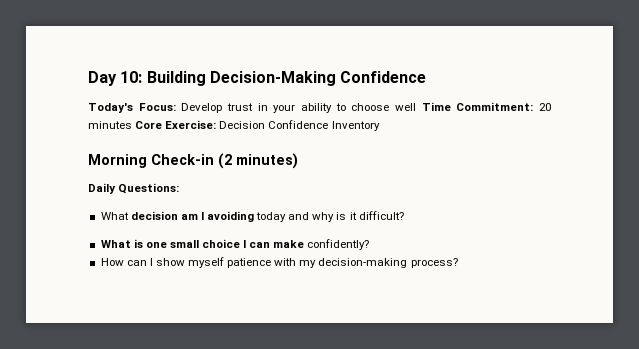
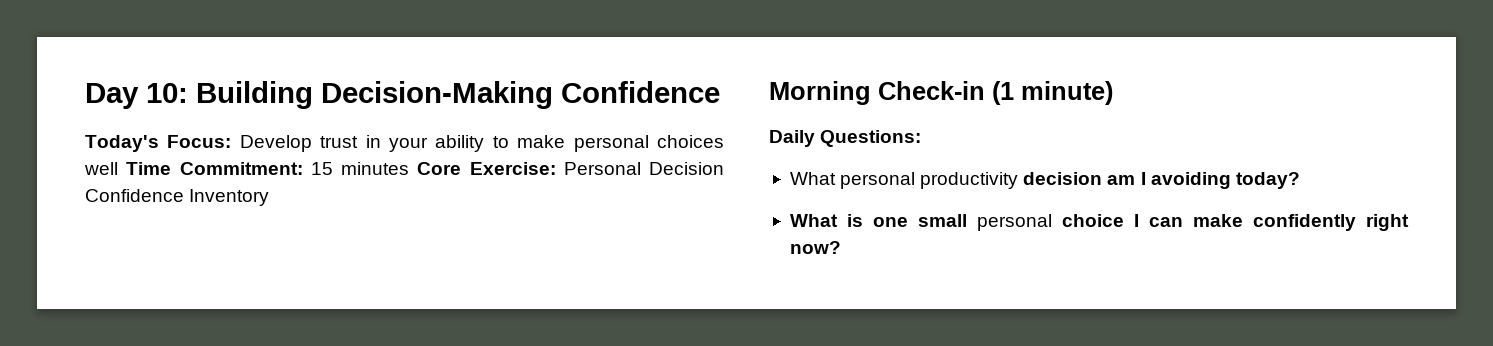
[351,103,390,111] choose -> [517,135,724,152] make personal choices
[539,103,551,111] 20 -> [310,162,333,175] 15
(217, 124) none -> [563,162,641,175] Personal
[218,153,298,169] (2 minutes) -> [992,81,1113,105] (1 minute)
(129, 216) none -> [840,172,1019,189] personal productivity
[256,211,404,222] today and why is it difficult? -> [1235,172,1300,189] today?
(199, 244) none -> [976,214,1052,231] personal
[307,239,370,250] [100,257,458,268] confidently? // How can I show myself patience with my decision-making process? -> [1252,214,1409,231] [789,241,841,254] confidently right now?

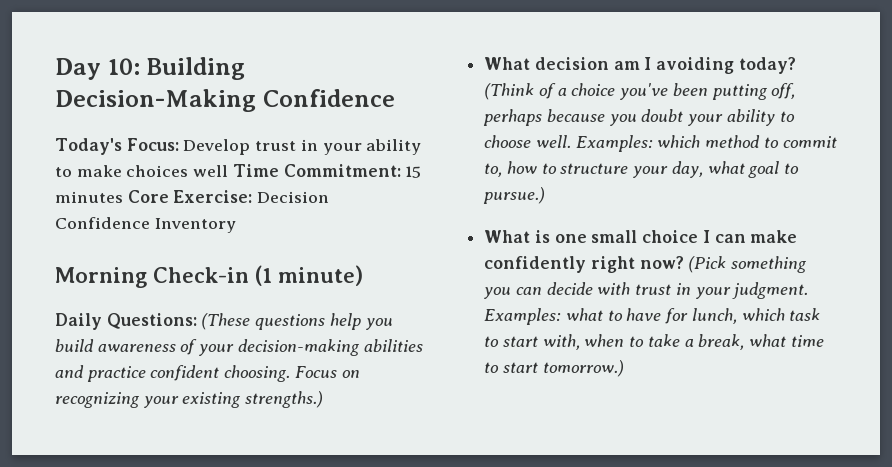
[573,135,649,152] personal -> (122, 171) none
[563,162,641,175] Personal -> (253, 196) none
[789,172,1019,189] // What personal productivity -> [201,313,393,330] [55,339,423,356] [55,365,360,382] [55,391,324,408] [484,57,531,70] (These questions help you build awareness of your decision-making abilities and practice confident choosing. Focus on recognizing your existing strengths.) // What
(1300, 180) none -> [484,83,796,100] [483,109,795,126] [484,135,837,152] [484,161,800,178] [483,187,546,204] (Think of a choice you've been putting off, perhaps because you doubt your ability to choose well. Examples: which method to commit to, how to structure your day, what goal to pursue.)
[976,214,1052,231] personal -> (638, 236) none
(841, 247) none -> [688,256,808,273] [484,282,809,299] [484,308,821,325] [484,334,824,350] [484,360,624,377] (Pick something you can decide with trust in your judgment. Examples: what to have for lunch, which task to start with, when to take a break, what time to start tomorrow.)

